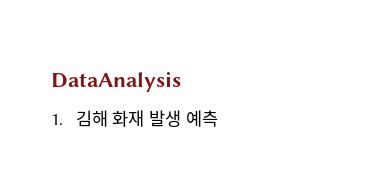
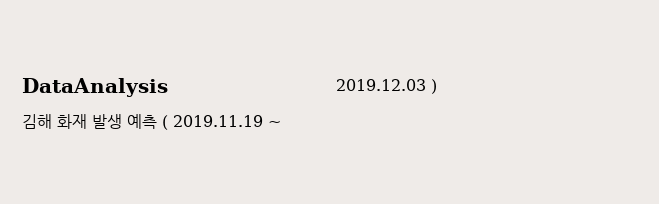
[51,114,63,125] 1. -> (168, 87) none
(218, 118) none -> [162,115,281,130] [336,79,437,94] ( 2019.11.19 ~ 2019.12.03 )

